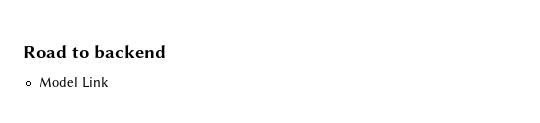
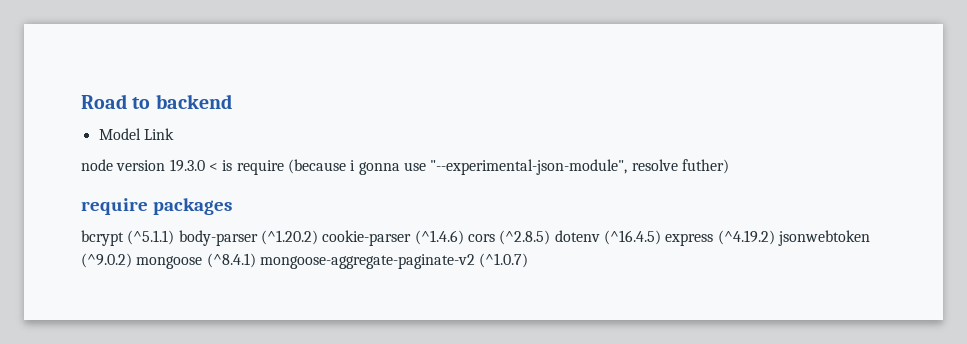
(109, 82) none -> [81,159,729,175] [81,198,232,215] [81,230,870,246] [81,253,529,269] // node version 19.3.0 < is require (because i gonna use "--experimental-json-module", resolve futher) // require packages // bcrypt (^5.1.1) body-parser (^1.20.2) cookie-parser (^1.4.6) cors (^2.8.5) dotenv (^16.4.5) express (^4.19.2) jsonwebtoken (^9.0.2) mongoose (^8.4.1) mongoose-aggregate-paginate-v2 (^1.0.7)

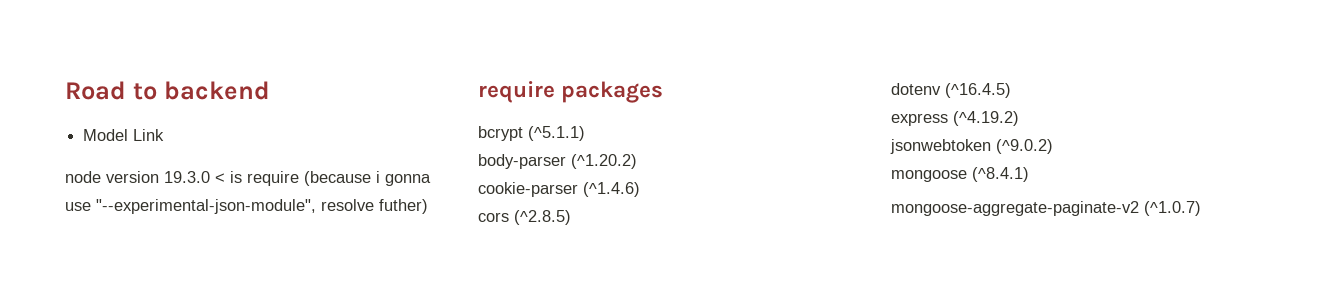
(175, 237) none -> (585, 133) //
(318, 237) none -> (637, 161) //
(464, 237) none -> (640, 189) //
(551, 237) none -> (571, 217) //
(661, 237) none -> (1011, 90) //
(775, 237) none -> (1019, 118) //
(132, 260) none -> (1053, 146) //
(256, 260) none -> (1029, 174) //

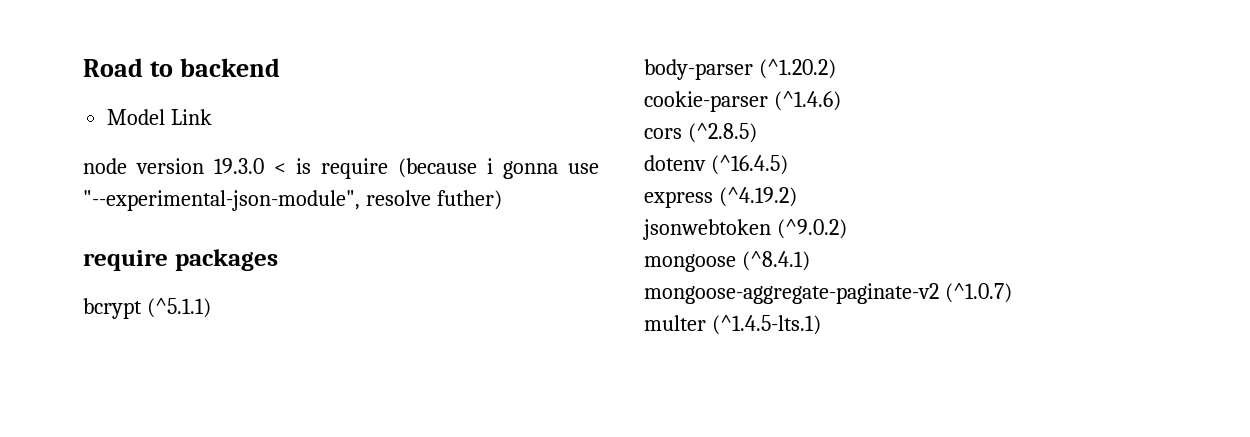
(1201, 208) none -> [644,315,821,335] // multer (^1.4.5-lts.1)

